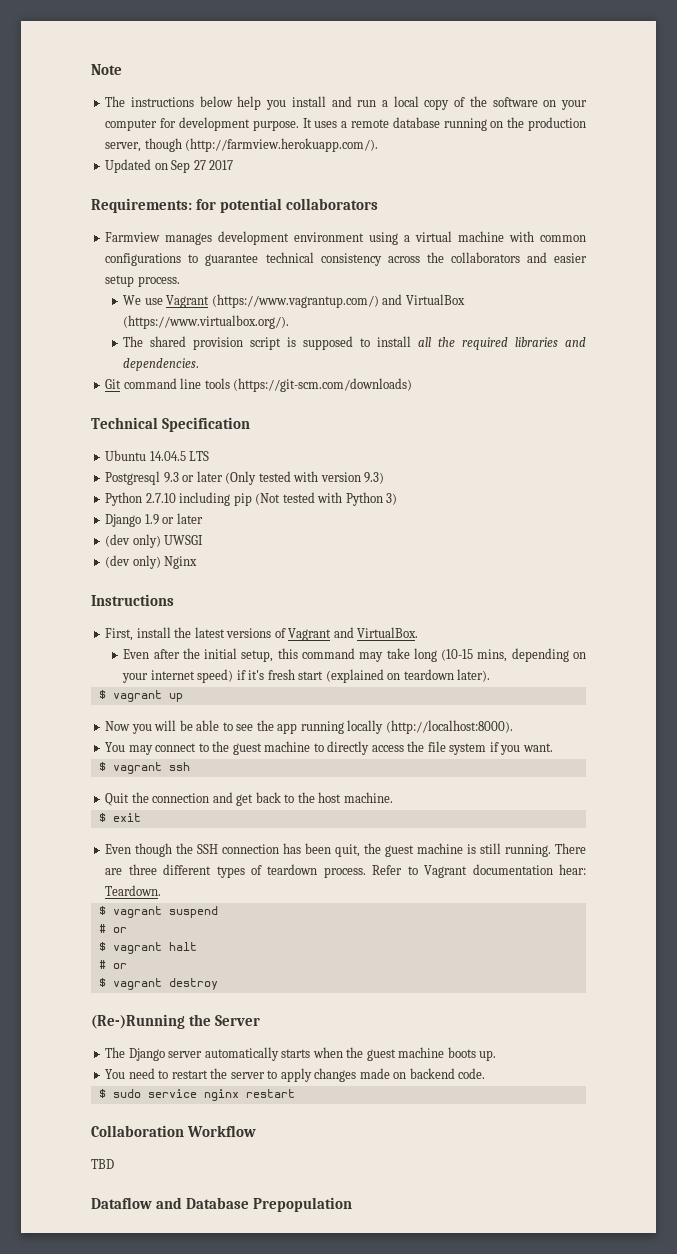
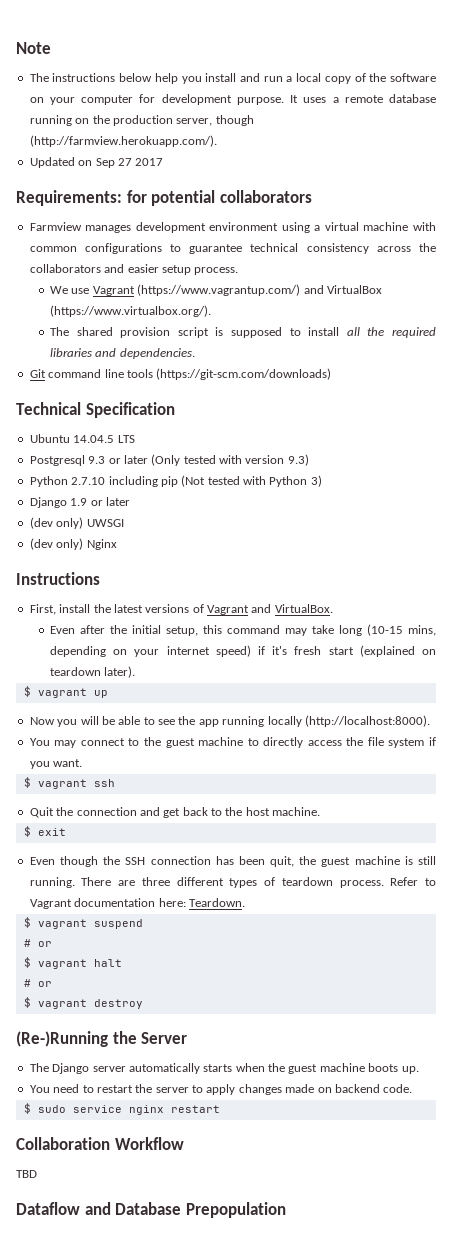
[559,864,586,875] hear: -> [158,898,186,907] here:

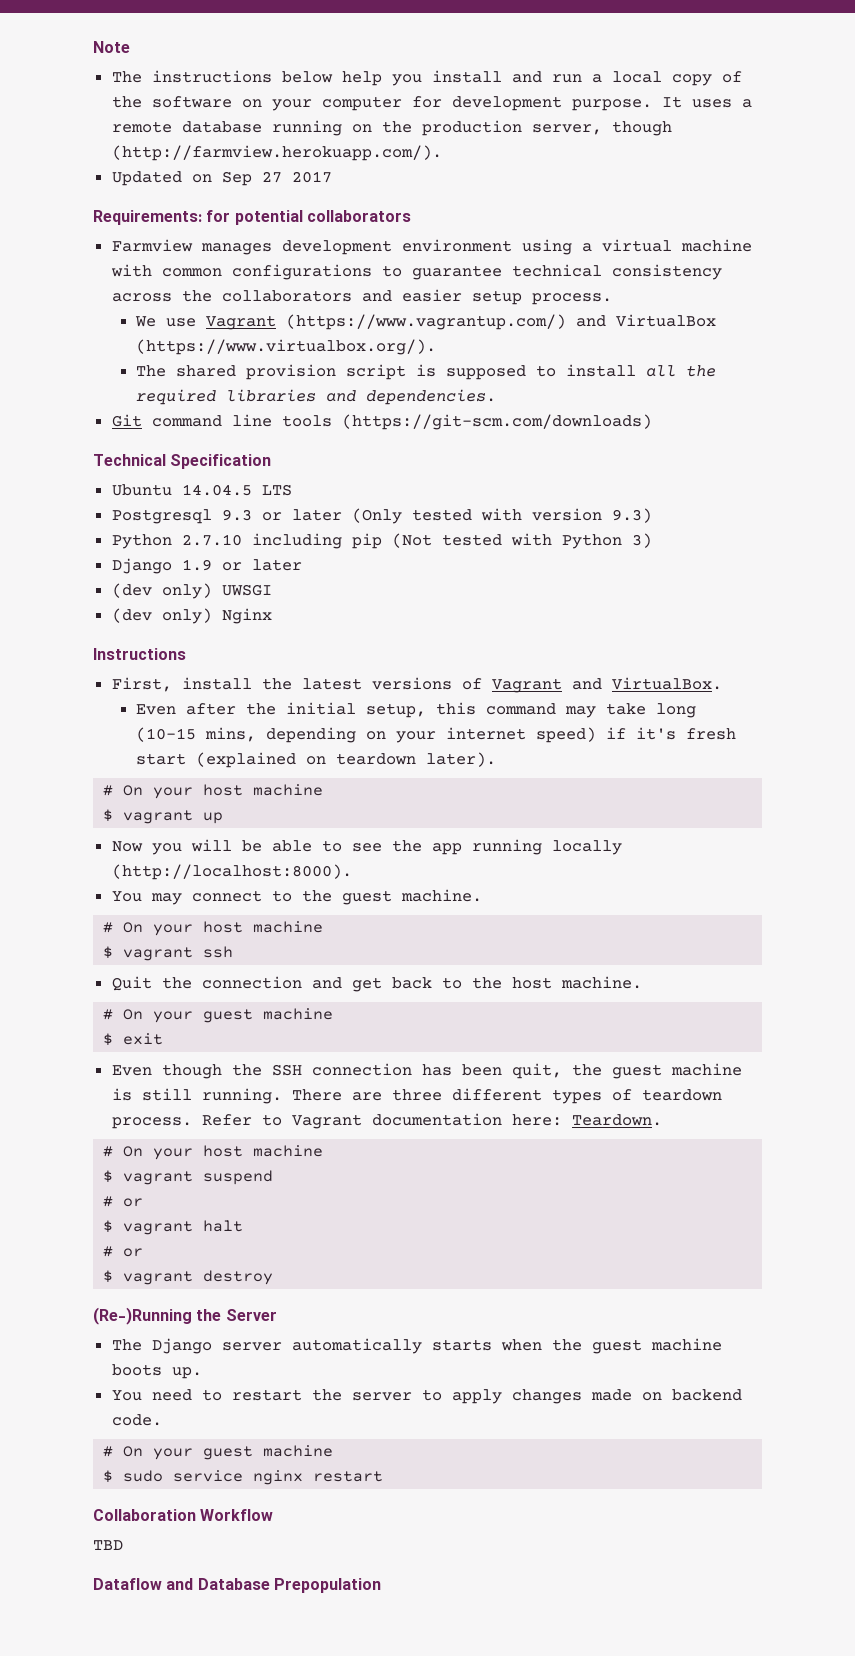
(136, 672) none -> [103,784,324,799] // # On your host machine
[198,737,437,748] [29,759,83,769] machine to directly access the file system if you want. -> [400,889,482,902] [103,921,324,936] machine. // # On your host machine
(321, 811) none -> [103,1008,334,1023] // # On your guest machine
(245, 902) none -> [103,1145,324,1160] // # On your host machine
(413, 1088) none -> [103,1445,334,1460] // # On your guest machine

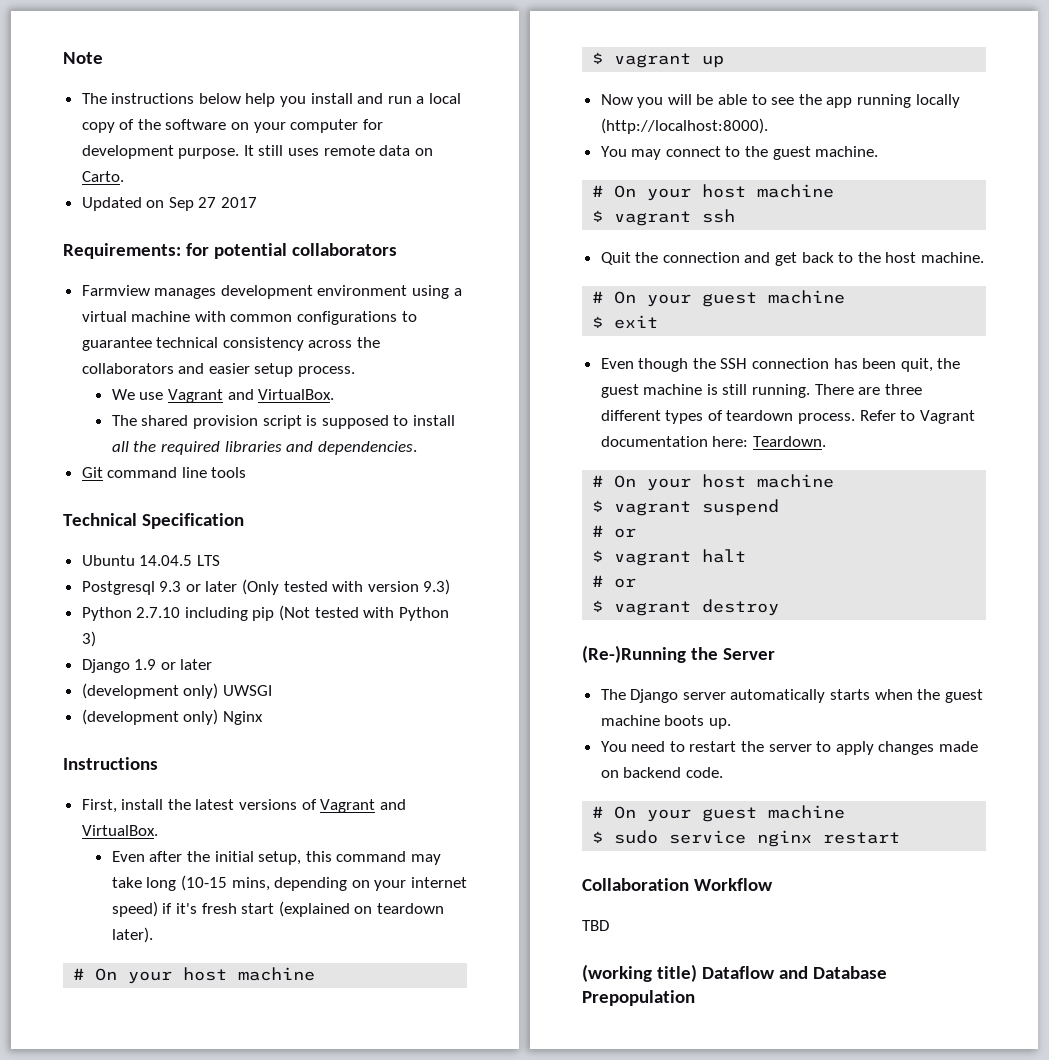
[691,99,752,108] [111,120,672,136] [111,145,442,161] uses a remote database running on the production server, though (http://farmview.herokuapp.com/). -> [258,145,433,156] [81,171,124,182] still uses remote data on Carto.
[286,314,717,330] [136,339,437,355] (https://www.vagrantup.com/) and VirtualBox (https://www.virtualbox.org/). -> [227,389,335,400] and VirtualBox.
[341,414,652,430] (https://git-scm.com/downloads) -> (247, 472) none
[111,583,152,598] (dev -> [81,683,179,699] (development
[111,608,152,623] (dev -> [81,709,179,725] (development
(123, 1545) none -> [582,964,697,982] (working title)

